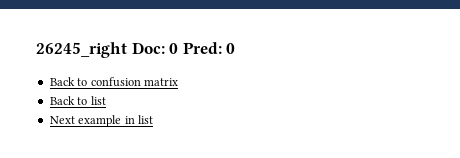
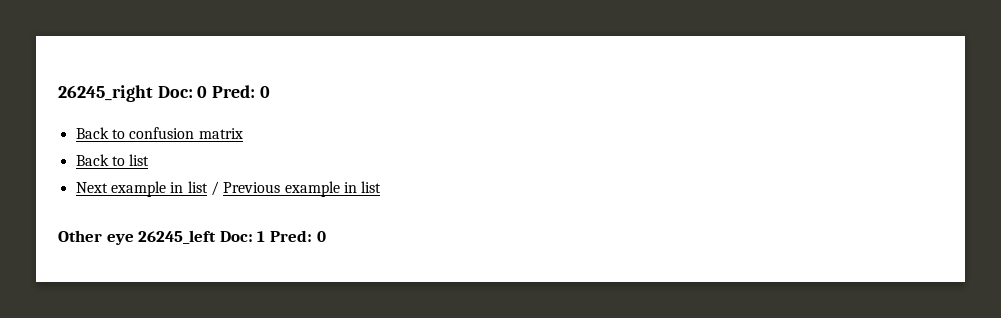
(153, 119) none -> [210,181,382,197] [58,230,326,245] / Previous example in list // Other eye 26245_left Doc: 1 Pred: 0

